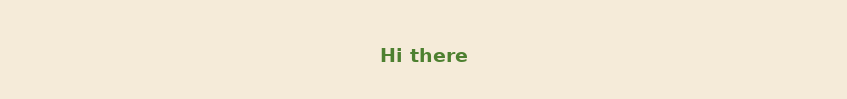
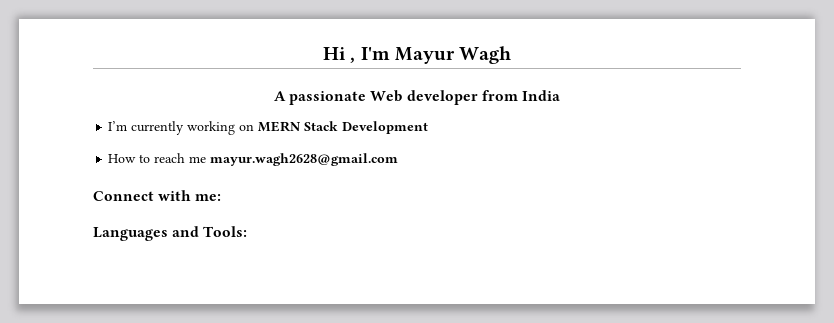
[409,48,468,62] there -> [350,46,512,64] [274,90,560,105] [108,121,429,135] [108,153,399,166] [93,190,222,201] [93,226,248,241] , I'm Mayur Wagh // A passionate Web developer from India // I’m currently working on MERN Stack Development // How to reach me mayur.wagh2628@gmail.com // Connect with me: // Languages and Tools:

